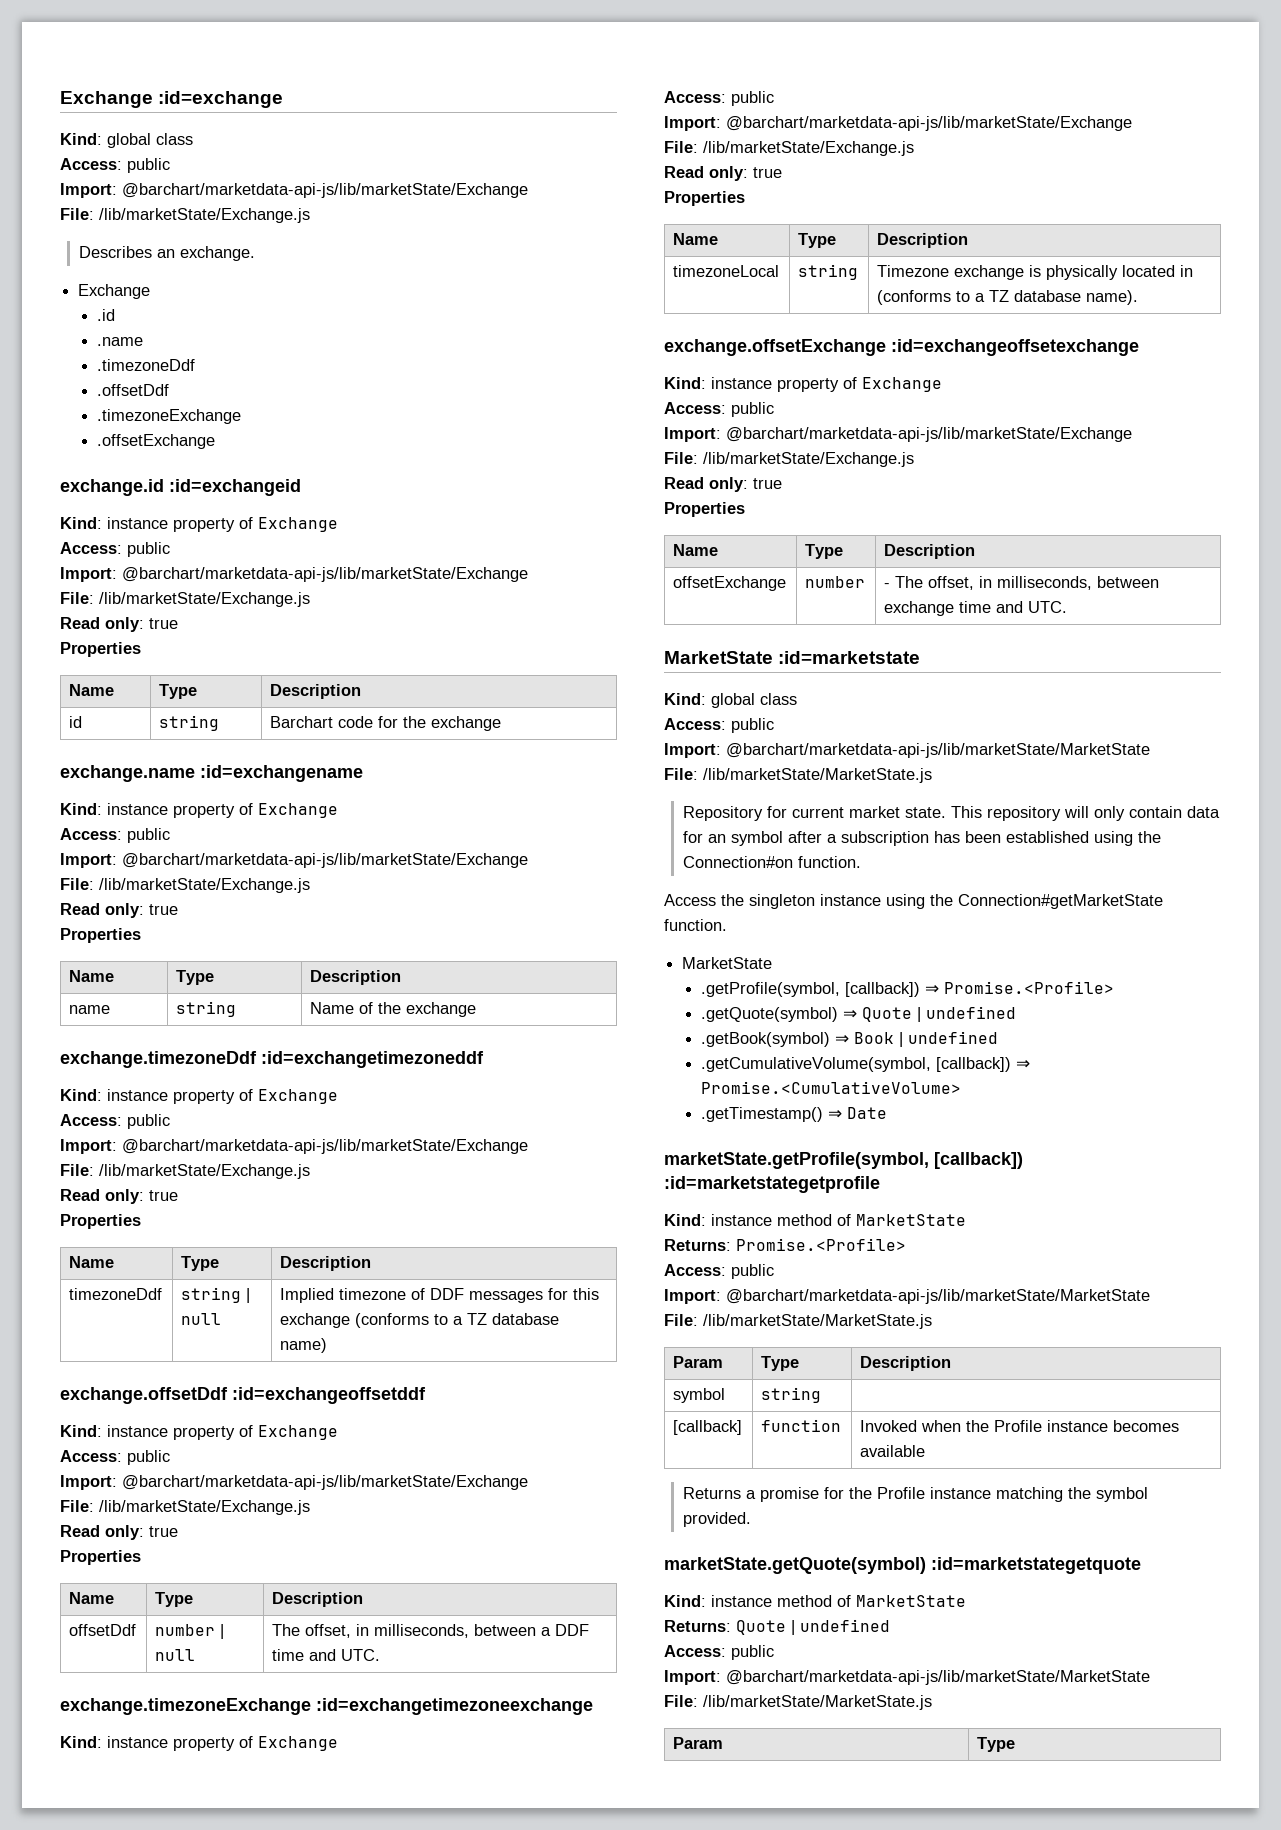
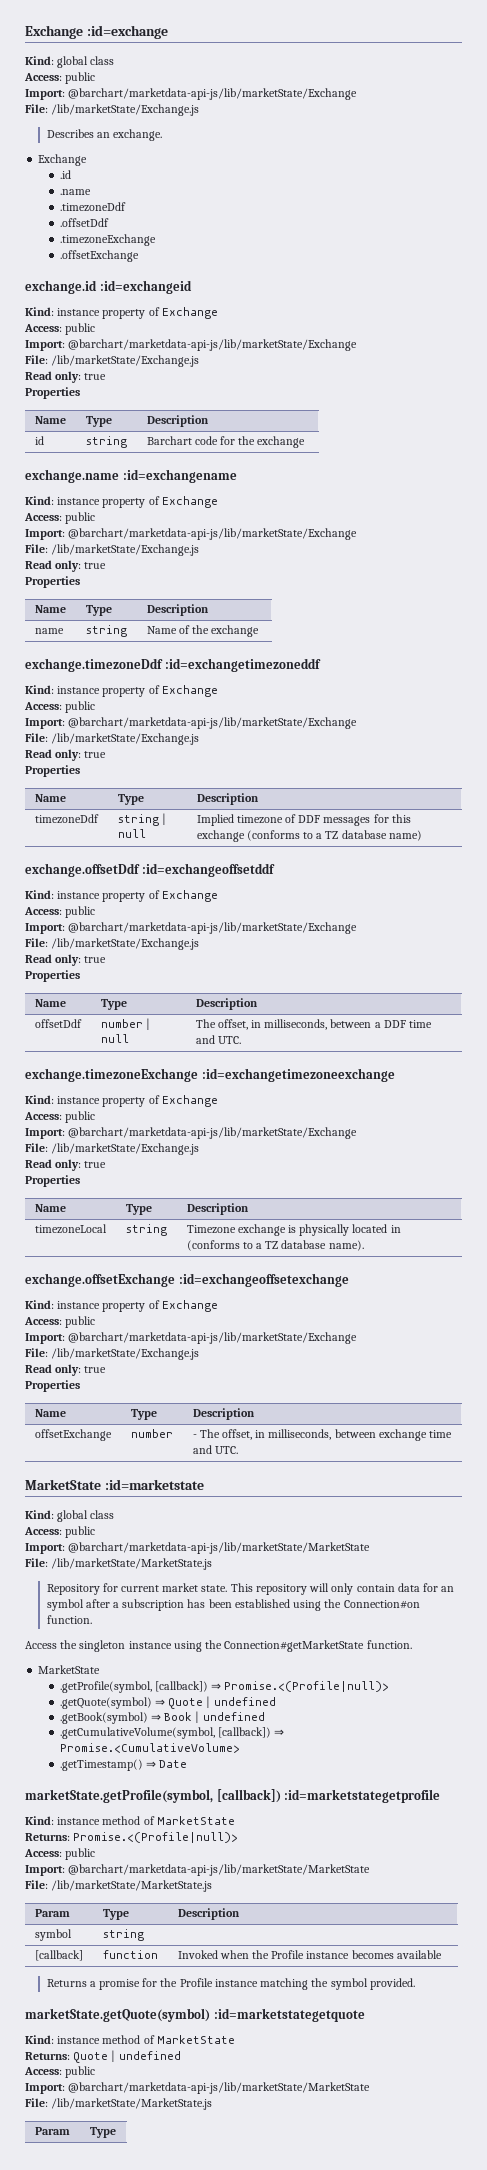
[944,981,1115,994] Promise.<Profile> -> [224,1681,390,1692] Promise.<(Profile|null)>
[736,1238,906,1251] Promise.<Profile> -> [73,1832,239,1843] Promise.<(Profile|null)>

